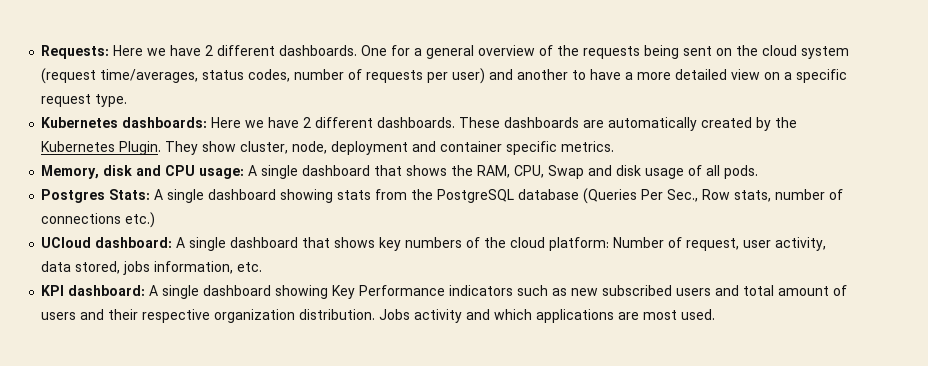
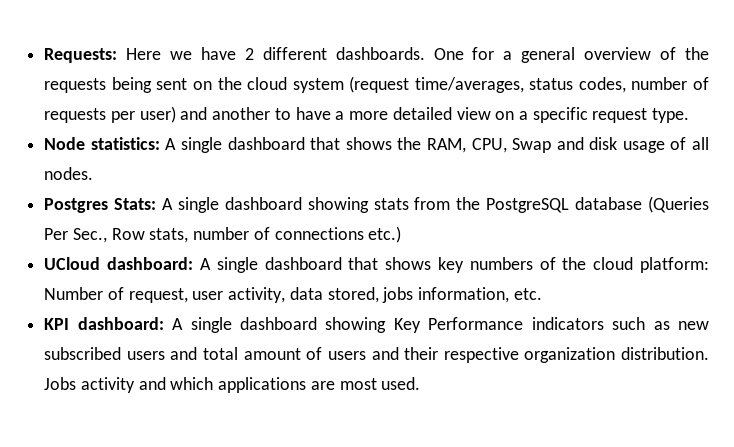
[41,117,798,131] [41,141,615,155] [41,165,245,179] Kubernetes dashboards: Here we have 2 different dashboards. These dashboards are automatically created by the Kubernetes Plugin. They show cluster, node, deployment and container specific metrics. // Memory, disk and CPU usage: -> [44,137,160,150] Node statistics:
[724,165,759,179] pods. -> [44,167,94,180] nodes.

